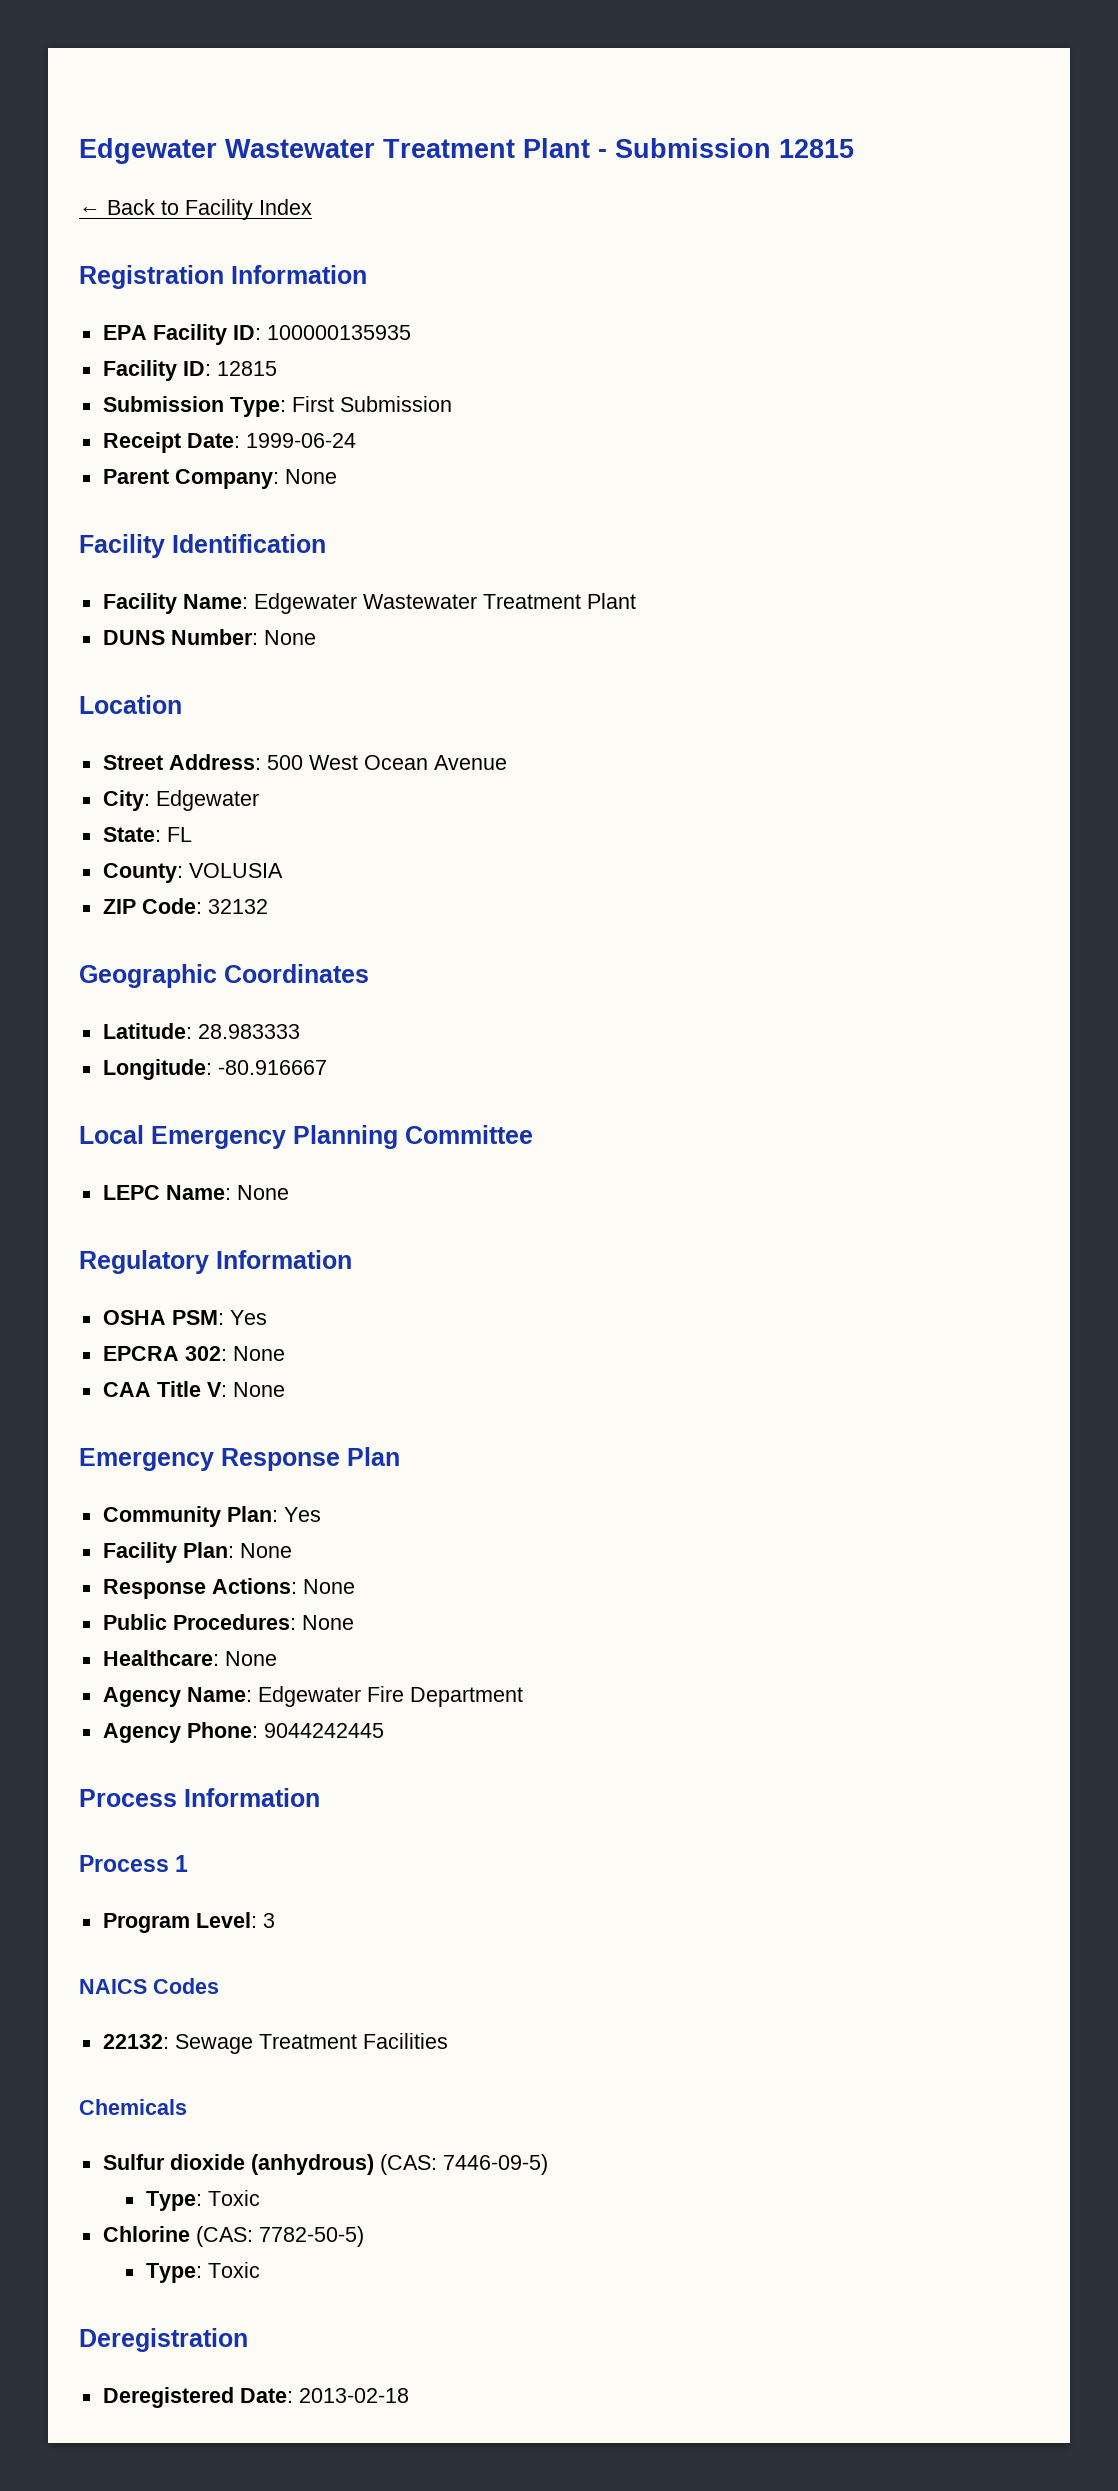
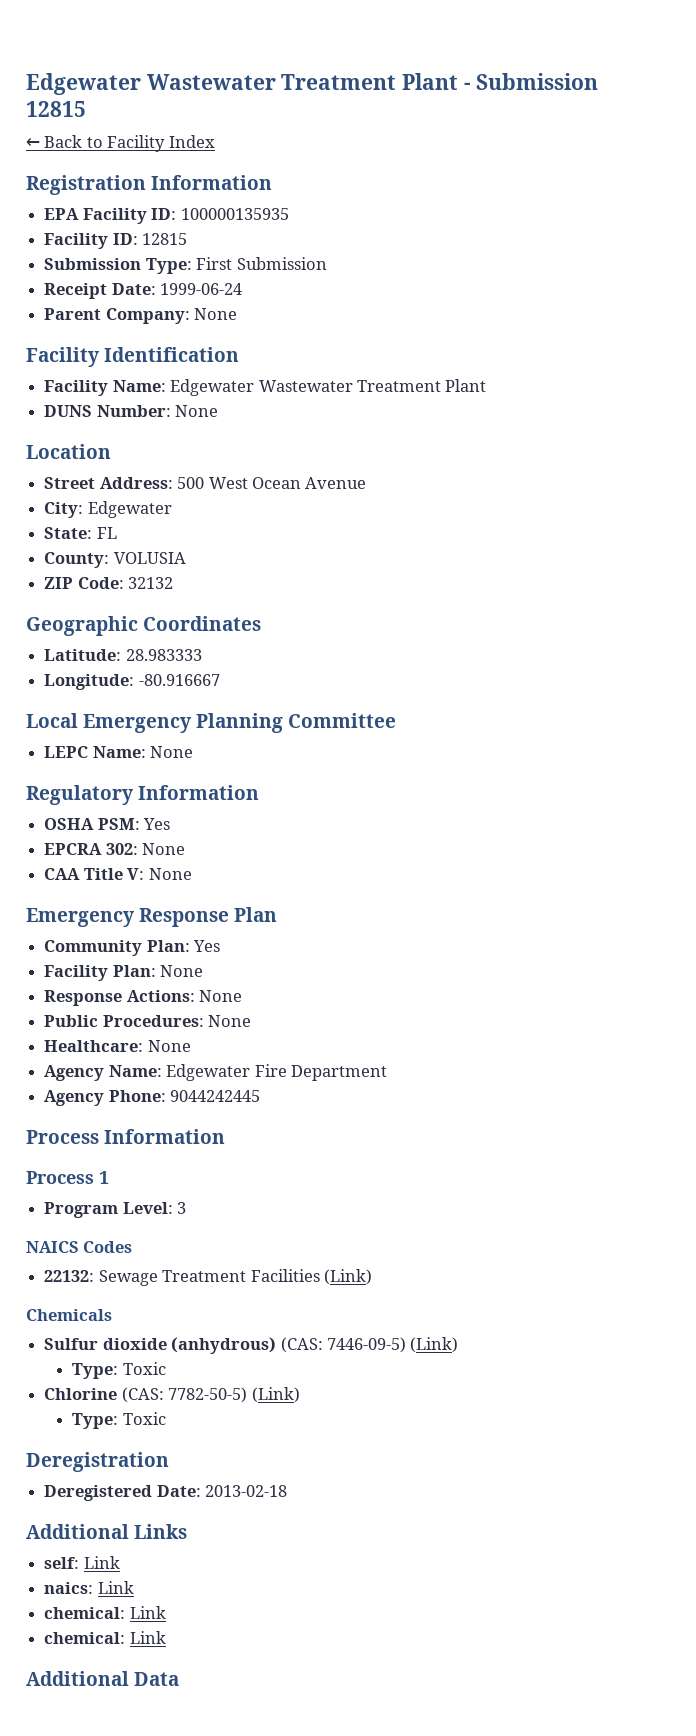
(448, 2041) none -> [323,1269,372,1285] (Link)
(548, 2164) none -> [410,1337,459,1353] (Link)
(364, 2236) none -> [251,1387,300,1403] (Link)
(409, 2395) none -> [26,1524,188,1539] [44,1556,120,1569] [44,1581,134,1594] [44,1606,166,1619] [44,1631,166,1644] [26,1671,180,1686] // Additional Links // self: Link // naics: Link // chemical: Link // chemical: Link // Additional Data

